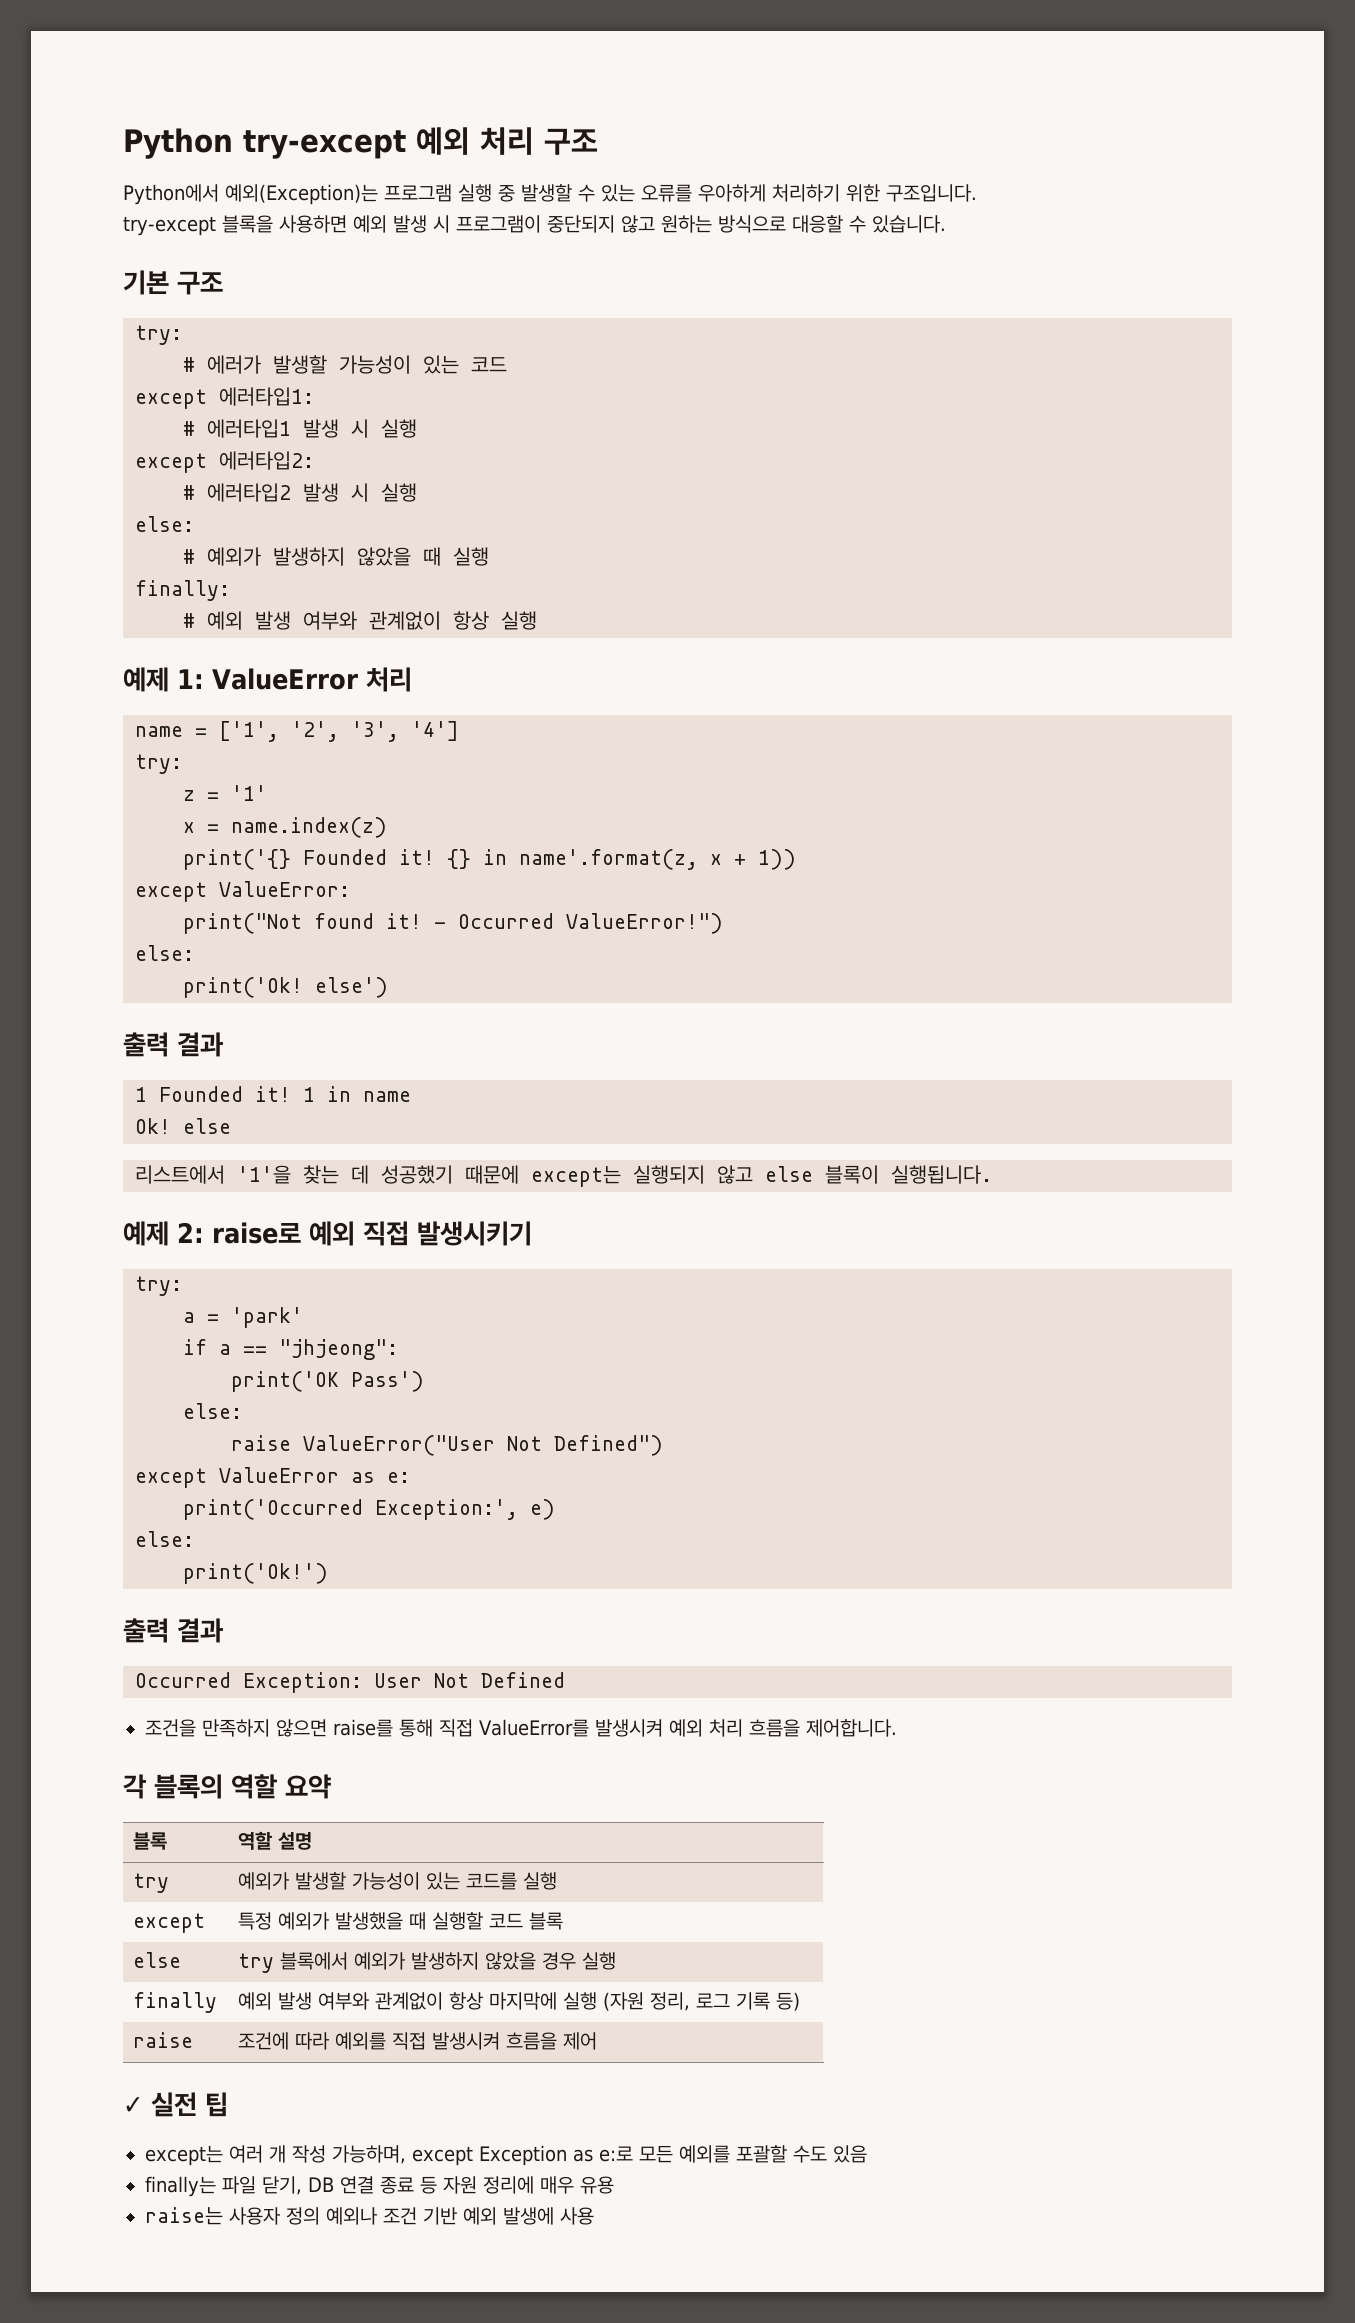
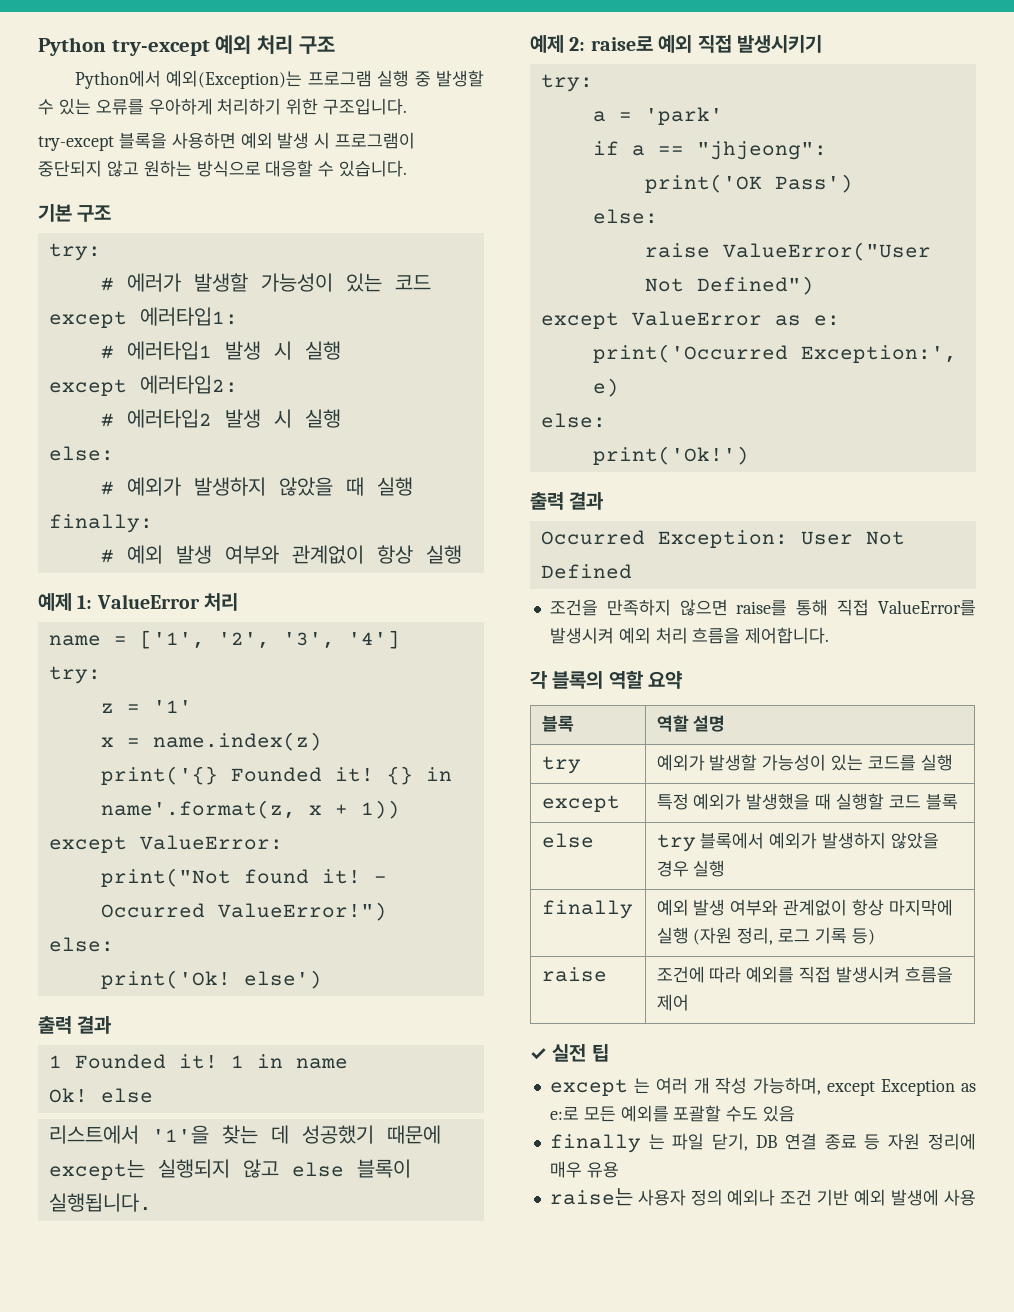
[145,2145,223,2166] except는 -> [549,1078,650,1096] except 는
[145,2176,216,2197] finally는 -> [549,1134,665,1153] finally 는

